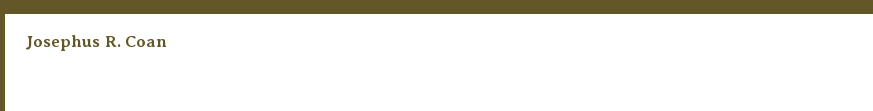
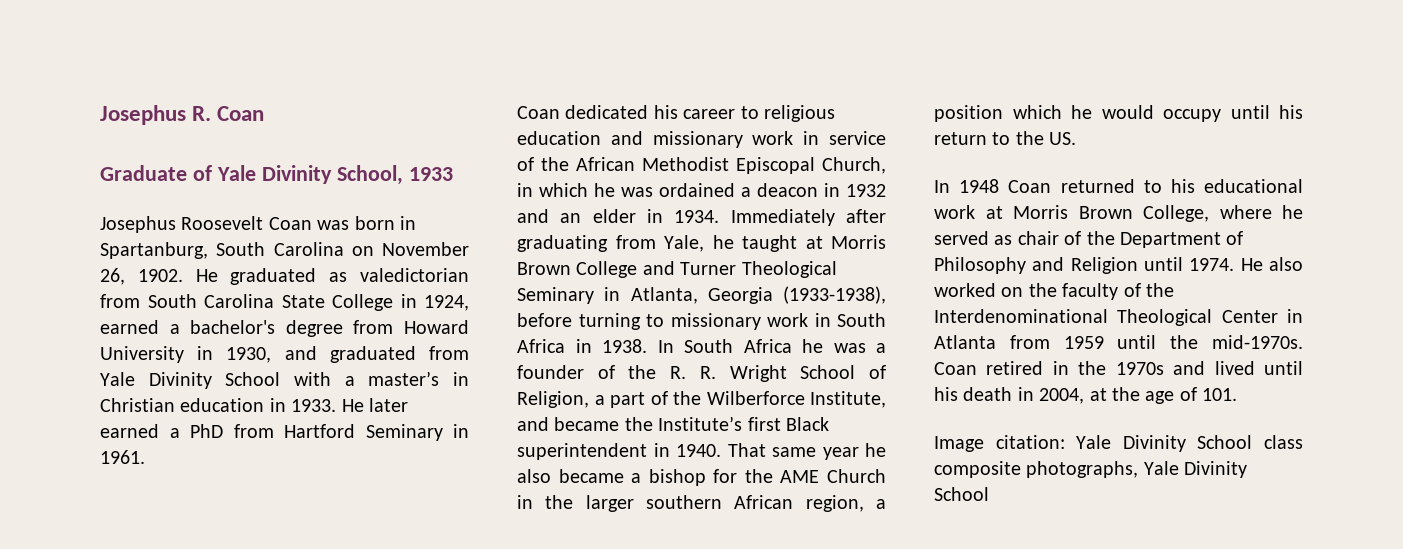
(168, 41) none -> [100,165,453,185] [100,216,416,233] [100,242,469,259] [100,268,469,285] [100,294,469,311] [100,320,469,337] [100,346,469,363] [100,371,469,389] [100,398,408,412] [100,424,469,441] [100,450,145,464] [517,105,835,122] [517,131,886,148] [517,157,886,174] [517,183,886,197] [517,209,886,226] [517,235,886,252] [517,261,837,278] [517,286,886,304] [517,313,886,330] [517,339,886,353] [517,365,886,382] [517,391,886,408] [517,416,829,431] [517,443,886,460] [517,469,886,486] [517,495,886,512] [934,105,1303,122] [934,131,1077,145] [934,179,1303,193] [934,205,1303,222] [934,231,1244,248] [934,257,1303,274] [934,283,1174,300] [934,309,1303,326] [934,335,1303,349] [934,361,1303,375] [934,387,1238,404] [934,435,1303,452] [934,461,1248,478] [934,487,989,501] // Graduate of Yale Divinity School, 1933 // Josephus Roosevelt Coan was born in Spartanburg, South Carolina on November 26, 1902. He graduated as valedictorian from South Carolina State College in 1924, earned a bachelor's degree from Howard University in 1930, and graduated from Yale Divinity School with a master’s in Christian education in 1933. He later earned a PhD from Hartford Seminary in 1961. // Coan dedicated his career to religious education and missionary work in service of the African Methodist Episcopal Church, in which he was ordained a deacon in 1932 and an elder in 1934. Immediately after graduating from Yale, he taught at Morris Brown College and Turner Theological Seminary in Atlanta, Georgia (1933-1938), before turning to missionary work in South Africa in 1938. In South Africa he was a founder of the R. R. Wright School of Religion, a part of the Wilberforce Institute, and became the Institute’s first Black superintendent in 1940. That same year he also became a bishop for the AME Church in the larger southern African region, a position which he would occupy until his return to the US. // In 1948 Coan returned to his educational work at Morris Brown College, where he served as chair of the Department of Philosophy and Religion until 1974. He also worked on the faculty of the Interdenominational Theological Center in Atlanta from 1959 until the mid-1970s. Coan retired in the 1970s and lived until his death in 2004, at the age of 101. // Image citation: Yale Divinity School class composite photographs, Yale Divinity School

